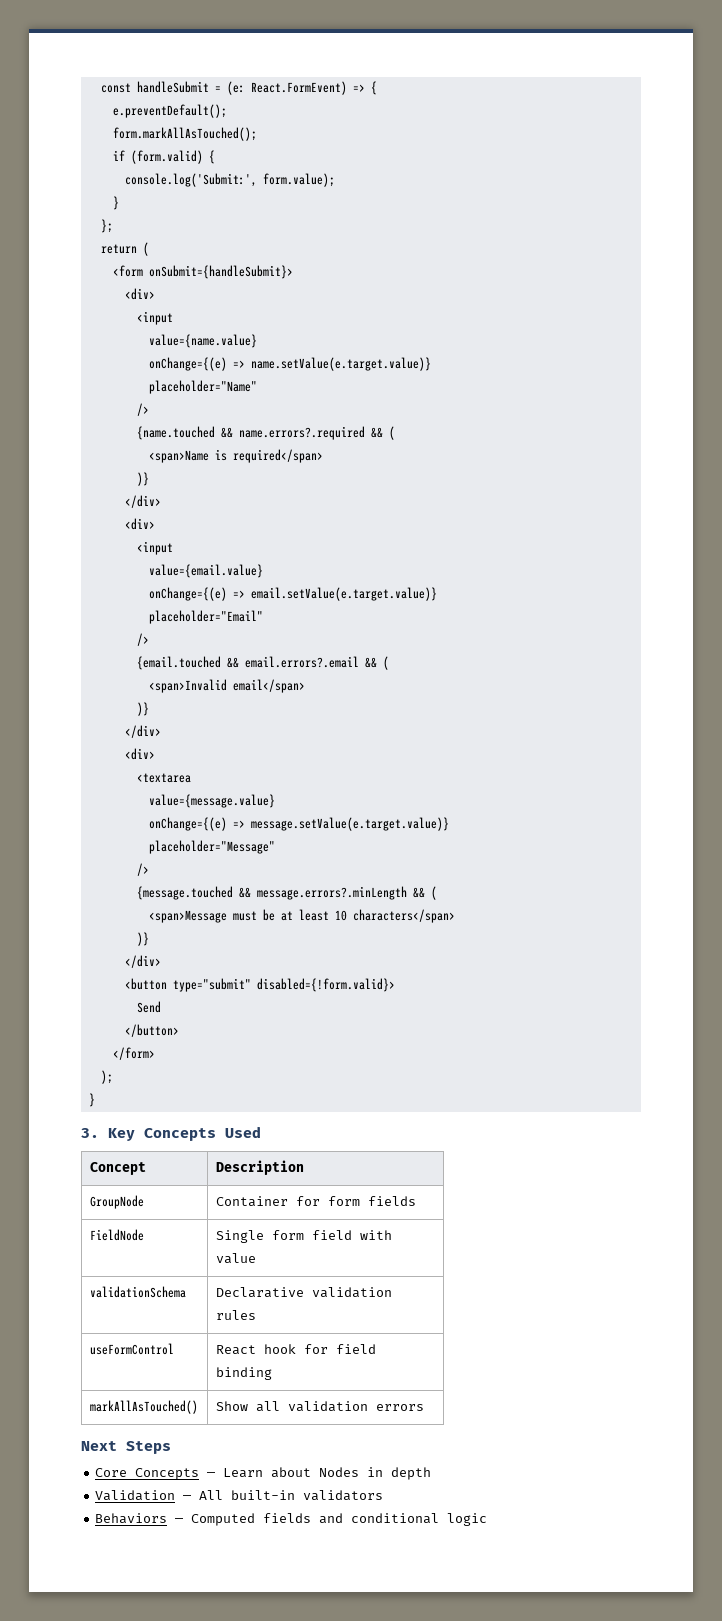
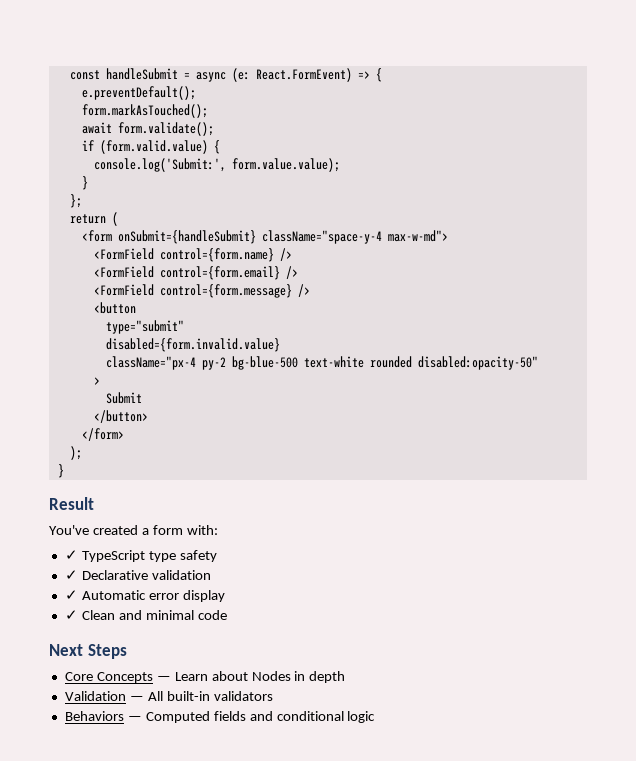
(221, 89) none -> [195,72,226,82] async
[112,127,257,141] form.markAllAsTouched(); -> [81,104,208,118] [81,122,214,136] form.markAsTouched(); // await form.validate();
[130,150,203,164] (form.valid) -> [99,140,208,154] (form.valid.value)
[262,173,335,187] form.value); -> [231,158,340,172] form.value.value);
[148,265,293,279] [124,288,155,300] [136,311,173,325] [148,334,257,348] [148,357,431,371] [148,380,257,394] [136,403,149,416] [136,426,395,440] [148,449,323,463] [136,472,149,486] [124,495,161,508] [124,518,155,530] [136,541,173,555] [148,564,263,578] [148,587,437,601] [148,610,263,624] [136,633,149,646] [136,656,389,670] [148,679,305,693] [136,702,149,716] [124,725,161,738] [124,748,155,760] [136,773,191,783] [148,794,275,808] [148,817,449,831] [148,840,275,854] [136,863,149,876] [136,886,437,900] [148,909,455,923] [136,932,149,946] [124,955,161,968] [124,978,395,992] [136,1001,161,1013] [124,1024,179,1037] [112,1047,155,1060] [100,1070,113,1084] [88,1093,95,1107] [81,1126,261,1141] [89,1162,146,1175] [215,1160,304,1175] [89,1195,144,1209] [215,1196,416,1207] [89,1229,144,1241] [215,1230,392,1243] [215,1253,256,1264] [89,1286,186,1298] [215,1287,392,1298] [215,1310,256,1320] [89,1343,174,1355] [215,1344,376,1355] [215,1367,272,1380] [89,1400,198,1414] [215,1401,424,1412] onSubmit={handleSubmit}> // <div> // <input // value={name.value} // onChange={(e) => name.setValue(e.target.value)} // placeholder="Name" // /> // {name.touched && name.errors?.required && ( // <span>Name is required</span> // )} // </div> // <div> // <input // value={email.value} // onChange={(e) => email.setValue(e.target.value)} // placeholder="Email" // /> // {email.touched && email.errors?.email && ( // <span>Invalid email</span> // )} // </div> // <div> // <textarea // value={message.value} // onChange={(e) => message.setValue(e.target.value)} // placeholder="Message" // /> // {message.touched && message.errors?.minLength && ( // <span>Message must be at least 10 characters</span> // )} // </div> // <button type="submit" disabled={!form.valid}> // Send // </button> // </form> // ); // } // 3. Key Concepts Used // Concept | Description // GroupNode | Container for form fields // FieldNode | Single form field with value // validationSchema | Declarative validation rules // useFormControl | React hook for field binding // markAllAsTouched() | Show all validation errors -> [117,230,448,244] [93,248,292,262] [93,266,298,280] [93,284,310,298] [93,302,136,314] [105,320,184,334] [105,338,280,352] [105,356,538,370] [93,377,100,385] [105,392,142,404] [93,410,148,423] [81,428,124,441] [69,446,82,460] [57,464,64,478] [49,497,94,510] [49,525,218,535] [64,550,217,562] [64,570,211,580] [64,590,225,602] [64,610,227,620] onSubmit={handleSubmit} className="space-y-4 max-w-md"> // <FormField control={form.name} /> // <FormField control={form.email} /> // <FormField control={form.message} /> // <button // type="submit" // disabled={form.invalid.value} // className="px-4 py-2 bg-blue-500 text-white rounded disabled:opacity-50" // > // Submit // </button> // </form> // ); // } // Result // You've created a form with: // ✓ TypeScript type safety // ✓ Declarative validation // ✓ Automatic error display // ✓ Clean and minimal code

